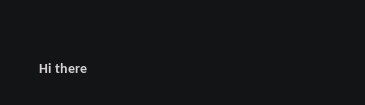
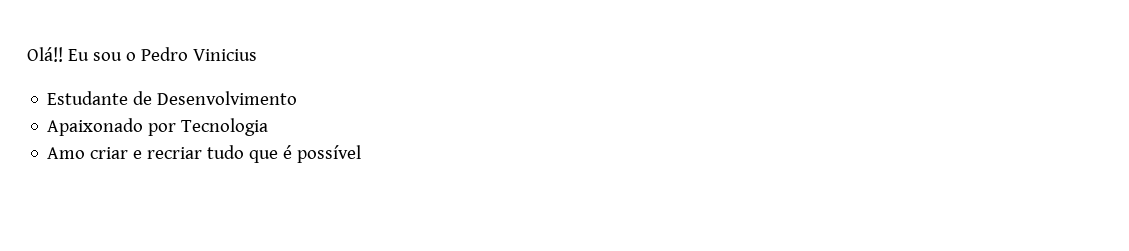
[39,63,87,73] Hi there -> [27,47,257,62] [47,91,298,105] [47,118,269,136] [47,145,362,163] Olá!! Eu sou o Pedro Vinicius // Estudante de Desenvolvimento // Apaixonado por Tecnologia // Amo criar e recriar tudo que é possível

